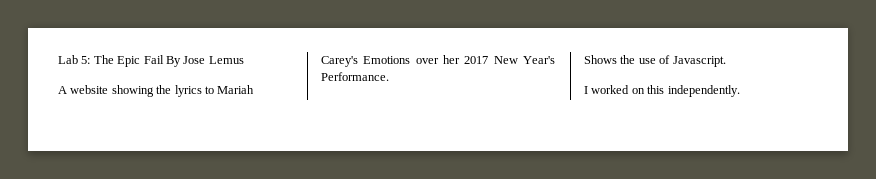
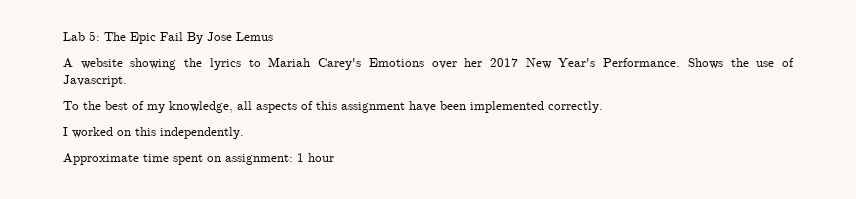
(389, 76) // -> (681, 62) none
(726, 61) none -> [63,101,603,113] // To the best of my knowledge, all aspects of this assignment have been implemented correctly.
(740, 91) none -> [63,153,334,165] // Approximate time spent on assignment: 1 hour

